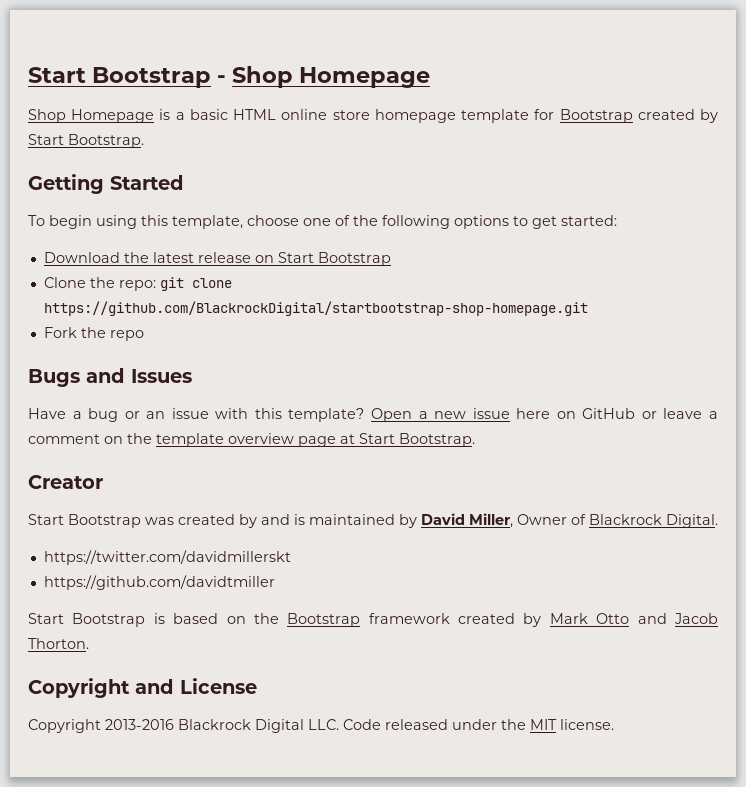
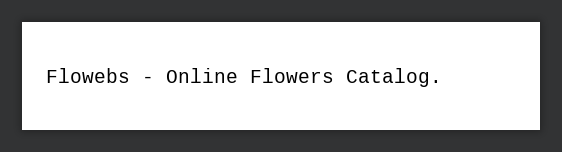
[28,66,431,88] [28,109,719,123] [28,134,144,148] [28,174,184,194] [28,215,617,229] [43,252,391,266] [43,277,232,291] [43,301,588,316] [43,327,144,341] [28,368,192,387] [28,408,718,422] [28,433,475,447] [28,475,103,489] [28,513,718,528] [43,550,291,565] [43,575,275,590] [28,613,718,627] [28,638,89,649] [28,678,257,698] [28,719,614,733] Start Bootstrap - Shop Homepage // Shop Homepage is a basic HTML online store homepage template for Bootstrap created by Start Bootstrap. // Getting Started // To begin using this template, choose one of the following options to get started: // Download the latest release on Start Bootstrap // Clone the repo: git clone https://github.com/BlackrockDigital/startbootstrap-shop-homepage.git // Fork the repo // Bugs and Issues // Have a bug or an issue with this template? Open a new issue here on GitHub or leave a comment on the template overview page at Start Bootstrap. // Creator // Start Bootstrap was created by and is maintained by David Miller, Owner of Blackrock Digital. // https://twitter.com/davidmillerskt // https://github.com/davidtmiller // Start Bootstrap is based on the Bootstrap framework created by Mark Otto and Jacob Thorton. // Copyright and License // Copyright 2013-2016 Blackrock Digital LLC. Code released under the MIT license. -> [46,68,442,87] Flowebs - Online Flowers Catalog.

